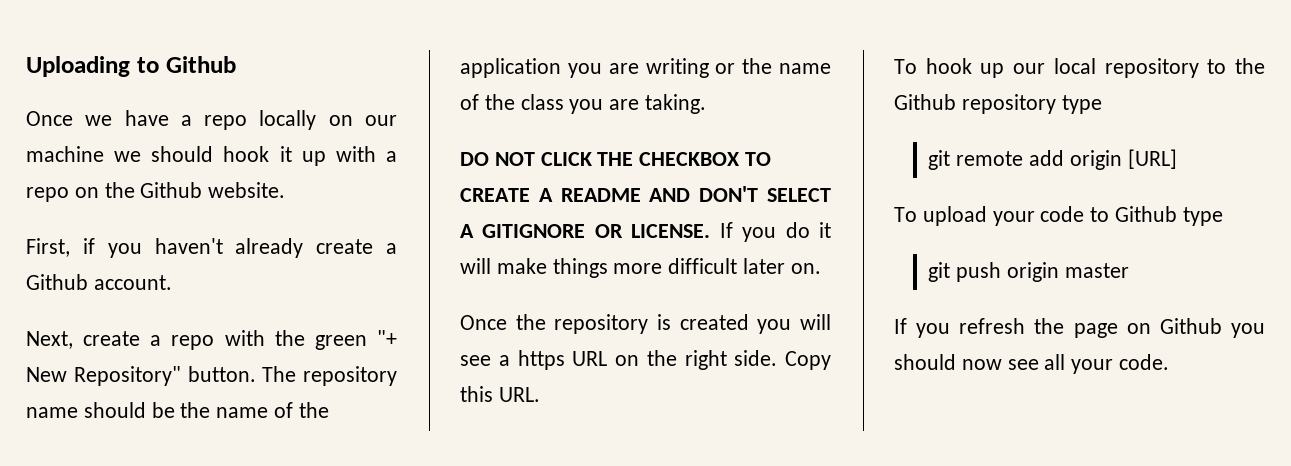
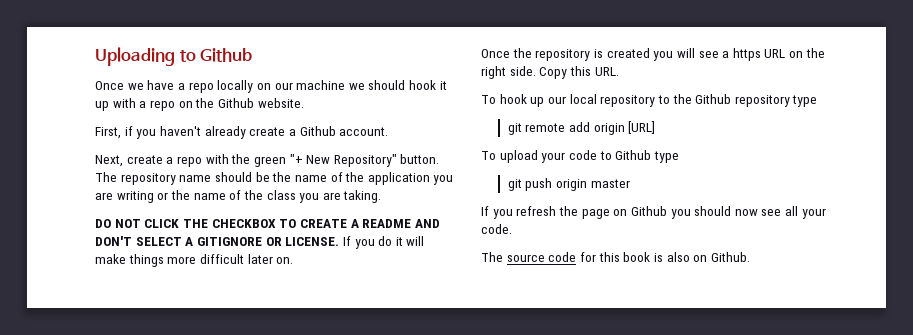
(1170, 362) none -> [481,252,750,262] // The source code for this book is also on Github.

